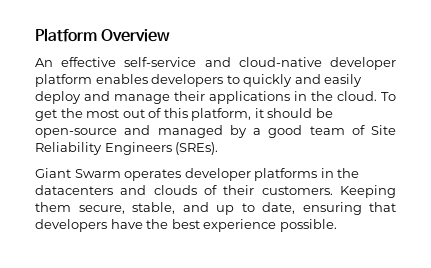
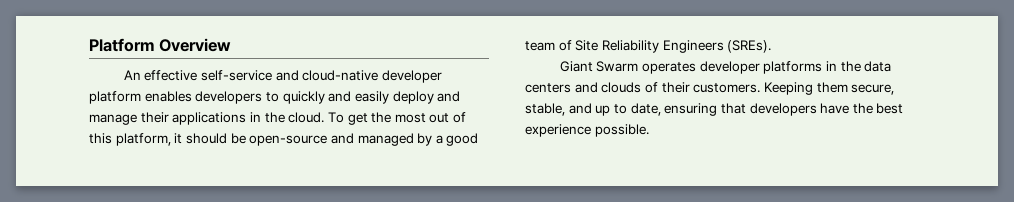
[35,185,113,195] datacenters -> [864,61,892,72] [525,83,571,93] data centers

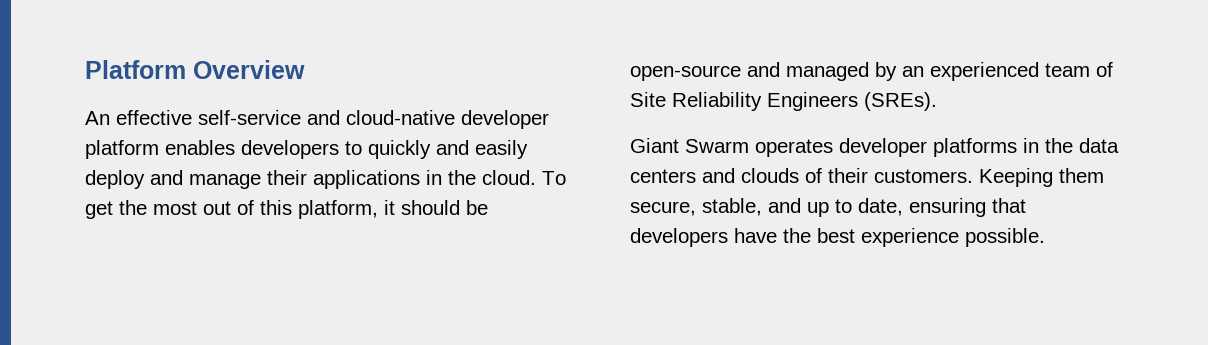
[435,133,479,146] a good -> [902,62,1039,81] an experienced

